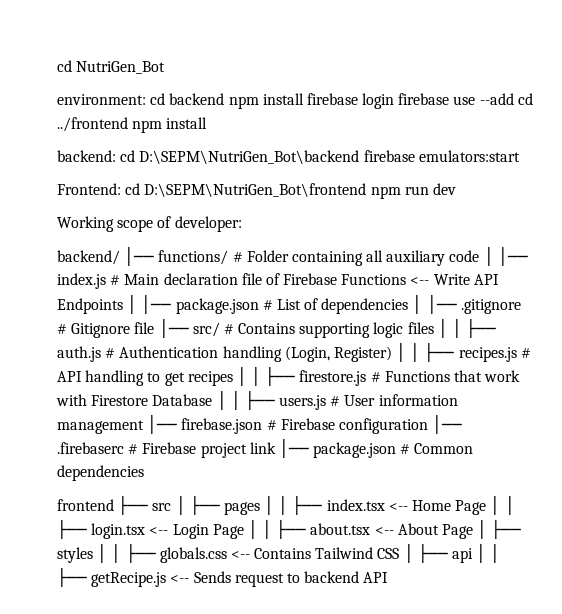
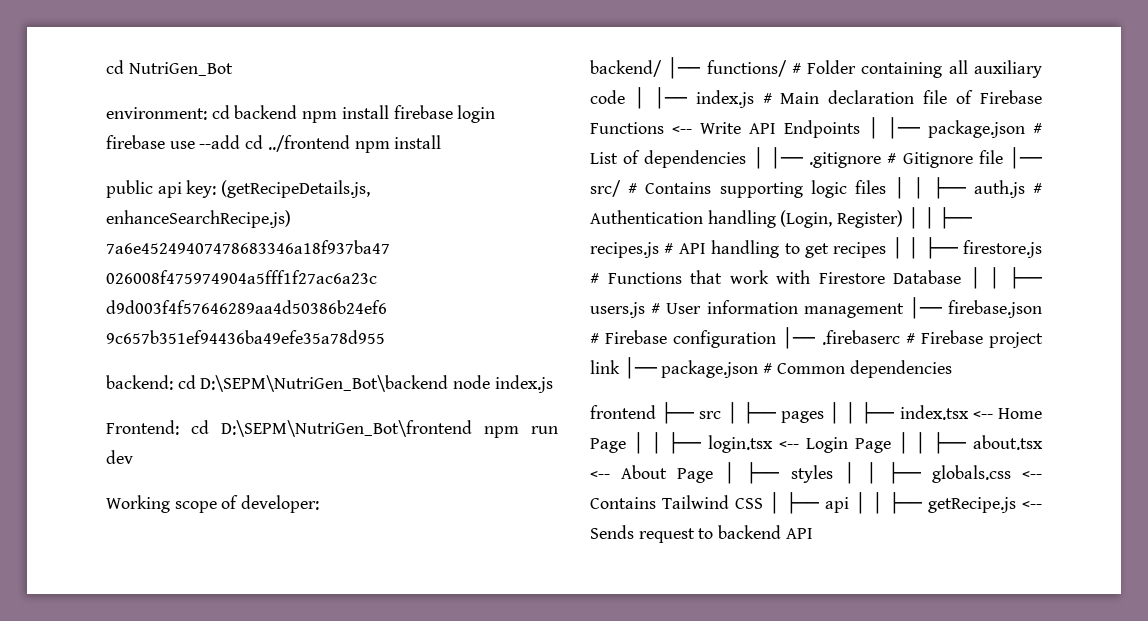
(208, 123) none -> [106,180,371,198] [106,210,291,228] [106,240,390,254] [106,270,377,284] [106,300,387,314] [106,330,385,344] // public api key: (getRecipeDetails.js, enhanceSearchRecipe.js) 7a6e45249407478683346a18f937ba47 026008f475974904a5fff1f27ac6a23c d9d003f4f57646289aa4d50386b24ef6 9c657b351ef94436ba49efe35a78d955
[363,150,520,162] firebase emulators:start -> [453,375,553,393] node index.js

